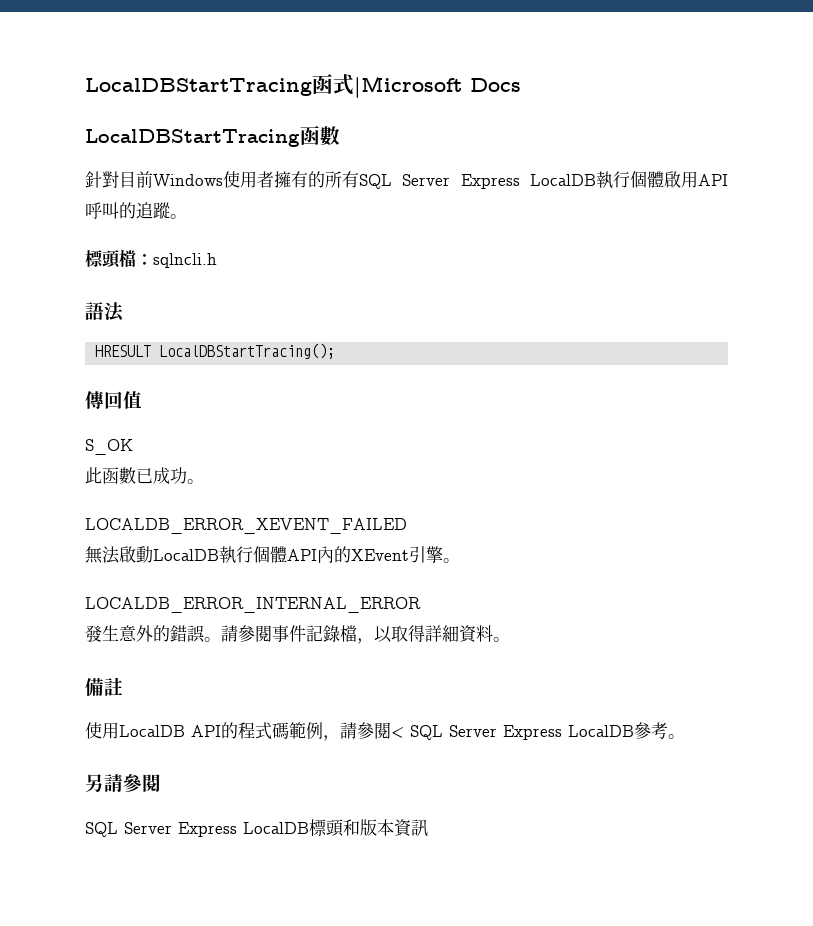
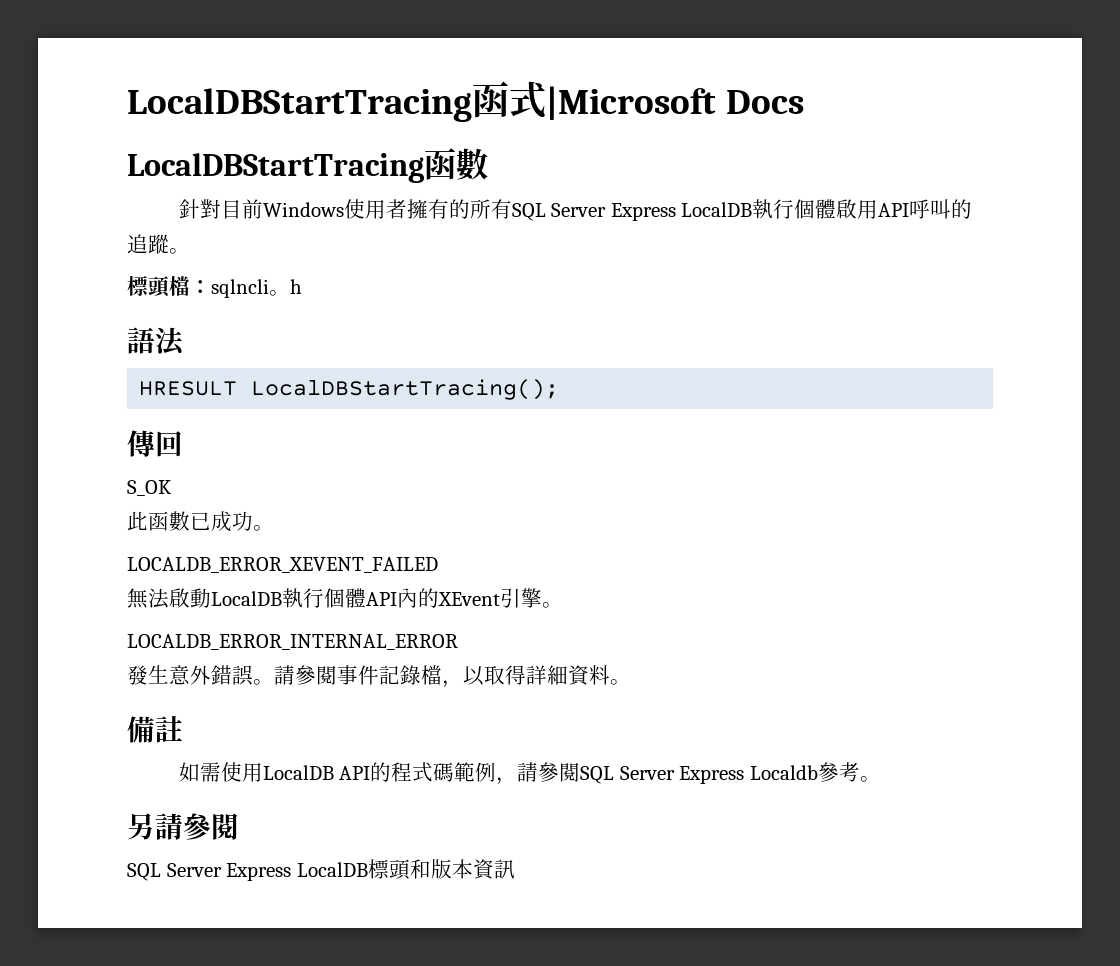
[153,253,217,268] sqlncli.h -> [211,279,302,298] sqlncli。h
[123,391,142,409] 值 -> (183, 444) none
[153,625,170,642] 的 -> (211, 675) none
(123, 686) none -> [178,762,221,782] 如需
[391,725,634,740] < SQL Server Express LocalDB -> [580,765,818,784] SQL Server Express Localdb

